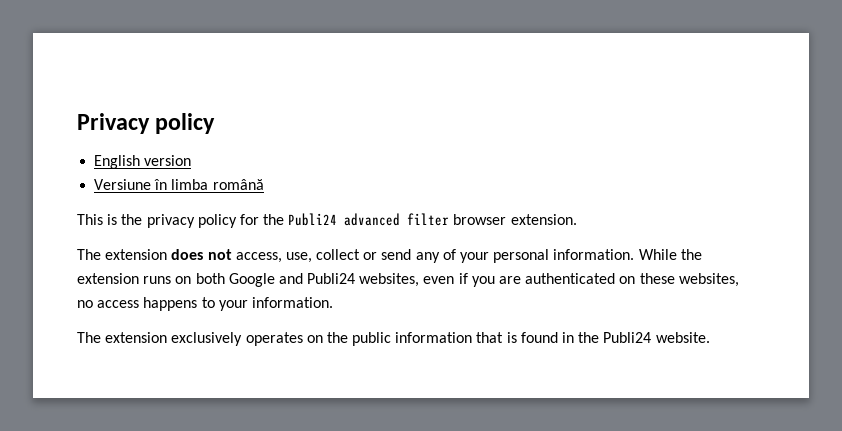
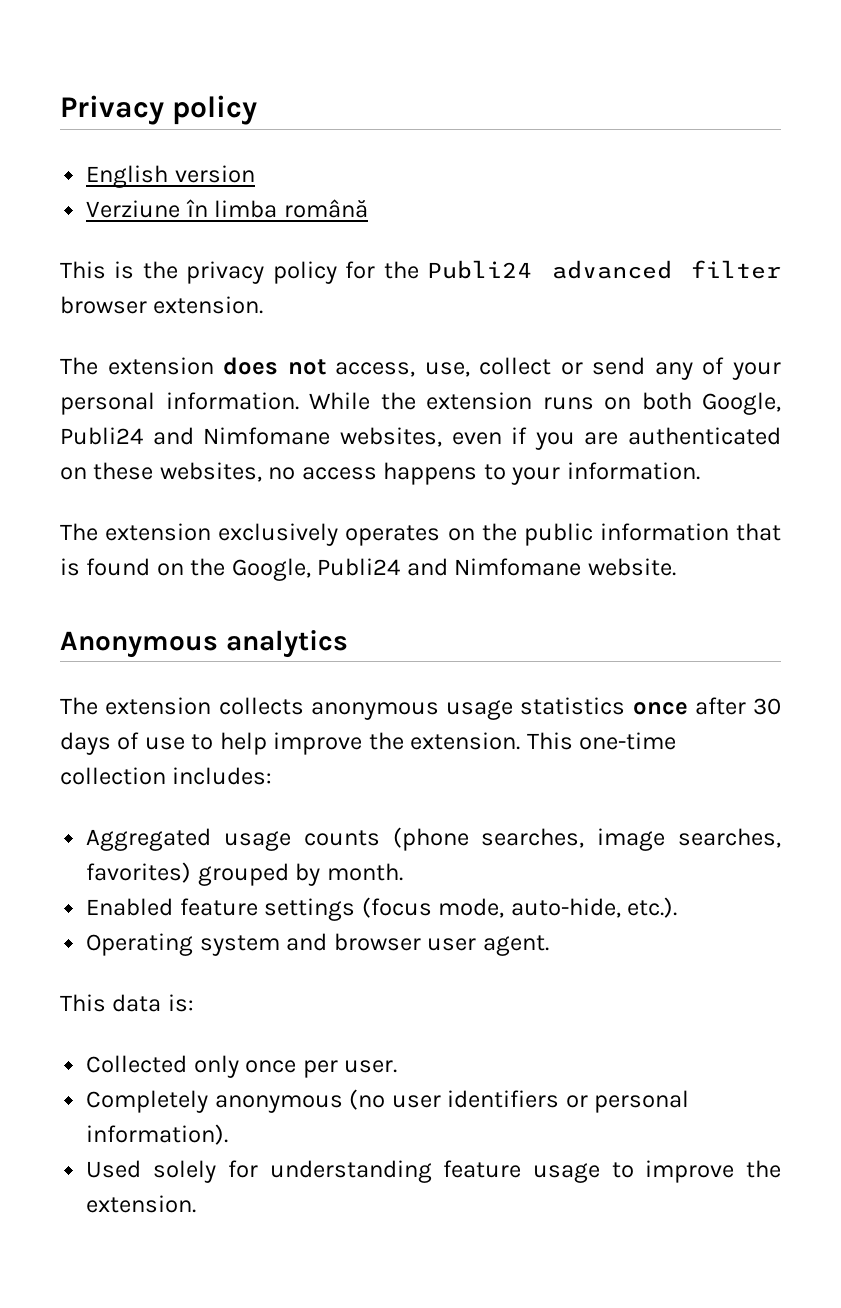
[94,179,152,190] Versiune -> [86,200,181,218] Verziune
[228,273,356,287] Google and Publi24 -> [702,392,781,415] [60,427,331,445] Google, Publi24 and Nimfomane
[562,332,710,343] in the Publi24 website. -> [156,558,676,581] [60,630,348,658] [60,697,781,720] [60,732,677,755] [60,767,273,785] [86,827,781,851] [86,862,403,886] [86,897,678,921] [86,933,549,956] [60,994,194,1012] [86,1055,398,1078] [86,1089,690,1113] [86,1124,229,1145] [86,1160,782,1183] [86,1195,197,1213] on the Google, Publi24 and Nimfomane website. // Anonymous analytics // The extension collects anonymous usage statistics once after 30 days of use to help improve the extension. This one-time collection includes: // Aggregated usage counts (phone searches, image searches, favorites) grouped by month. // Enabled feature settings (focus mode, auto-hide, etc.). // Operating system and browser user agent. // This data is: // Collected only once per user. // Completely anonymous (no user identifiers or personal information). // Used solely for understanding feature usage to improve the extension.

